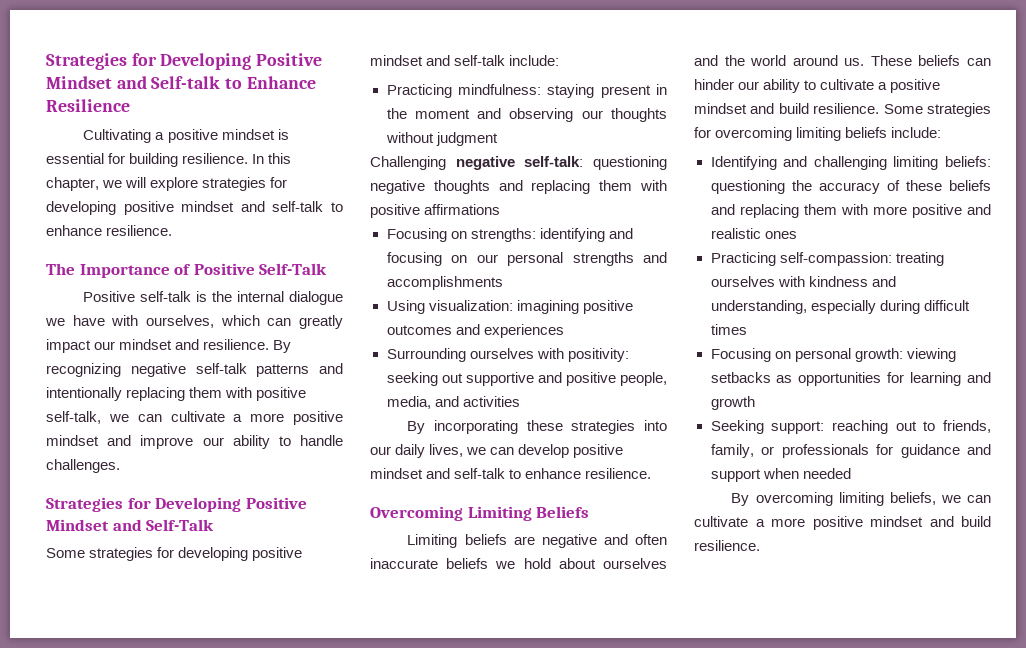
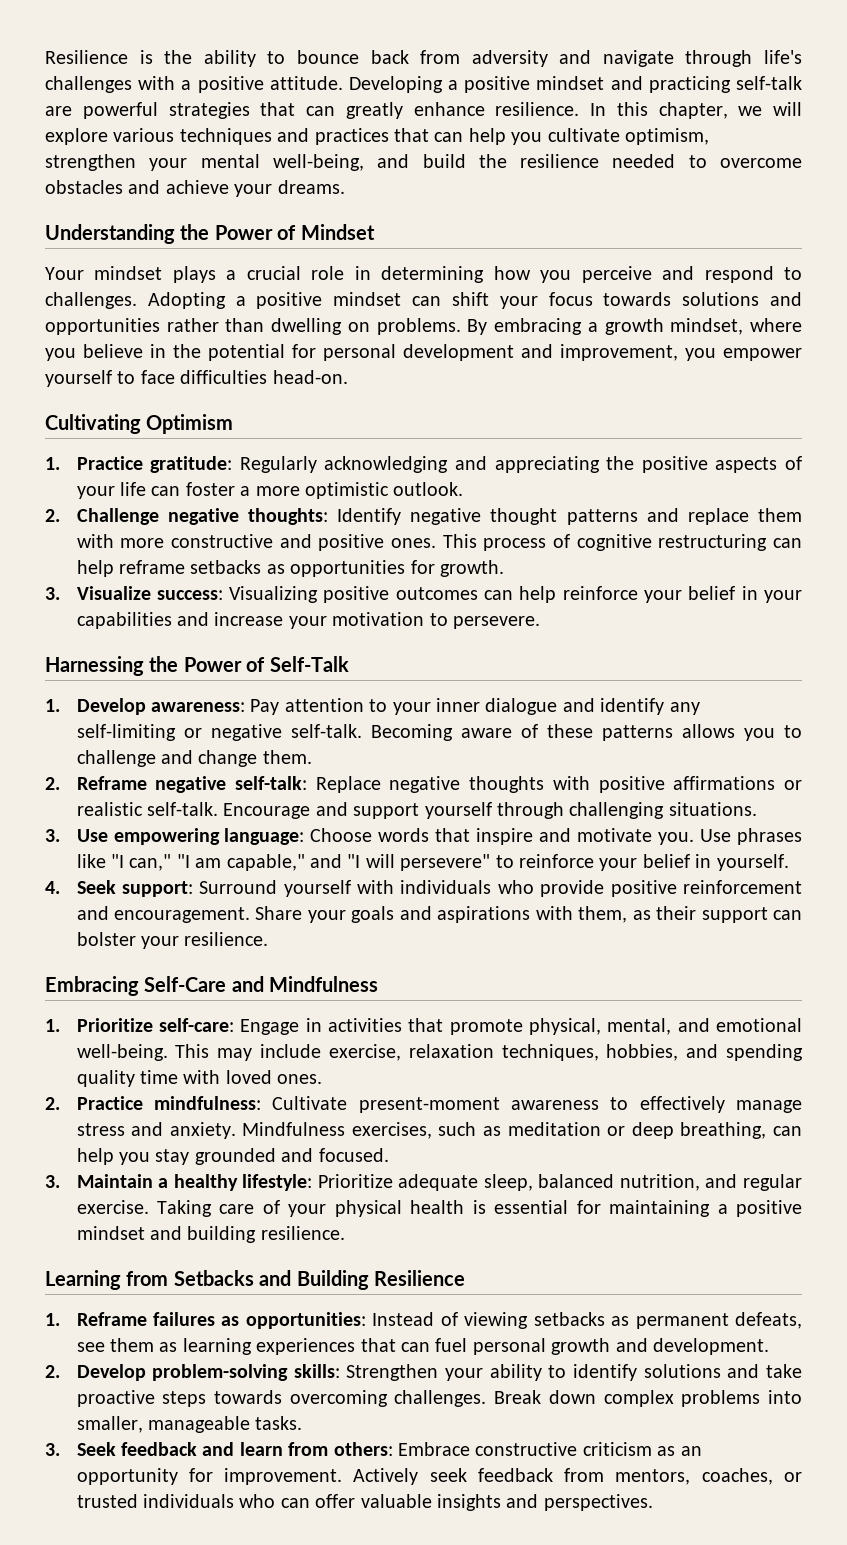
[46,53,323,70] [46,76,316,89] [46,99,130,112] [83,129,289,143] [46,153,179,167] Strategies for Developing Positive Mindset and Self-talk to Enhance Resilience // Cultivating a positive mindset is essential for building -> [45,50,803,67] [45,76,802,93] [45,102,485,119] Resilience is the ability to bounce back from adversity and navigate through life's challenges with a positive attitude. Developing a positive mindset and practicing self-talk are powerful strategies that can greatly enhance
[202,177,288,191] [46,201,343,215] [46,225,173,236] [46,263,328,278] [83,291,343,305] [45,315,343,329] [46,339,292,353] [46,363,343,377] [46,387,307,401] [46,411,343,425] [46,435,343,449] [46,459,120,473] [46,497,307,512] [46,519,215,531] [46,547,303,561] [370,55,560,66] [386,84,667,98] [386,108,667,122] [385,132,498,146] [370,156,446,170] strategies for developing positive mindset and self-talk to enhance resilience. // The Importance of Positive Self-Talk // Positive self-talk is the internal dialogue we have with ourselves, which can greatly impact our mindset and resilience. By recognizing negative self-talk patterns and intentionally replacing them with positive self-talk, we can cultivate a more positive mindset and improve our ability to handle challenges. // Strategies for Developing Positive Mindset and Self-Talk // Some strategies for developing positive mindset and self-talk include: // Practicing mindfulness: staying present in the moment and observing our thoughts without judgment // Challenging -> [113,128,709,145] [45,154,802,171] [45,180,345,197] [45,224,375,244] [45,266,802,283] [45,292,803,309] [45,318,803,335] [45,344,802,361] [45,370,348,387] [45,414,234,434] [45,456,802,473] [76,482,464,499] [45,508,803,525] [76,534,802,551] [76,560,504,577] [45,586,803,603] [76,612,540,629] [45,656,349,676] [45,698,700,715] [76,724,802,741] [76,750,312,767] [45,776,147,790] various techniques and practices that can help you cultivate optimism, strengthen your mental well-being, and build the resilience needed to overcome obstacles and achieve your dreams. // Understanding the Power of Mindset // Your mindset plays a crucial role in determining how you perceive and respond to challenges. Adopting a positive mindset can shift your focus towards solutions and opportunities rather than dwelling on problems. By embracing a growth mindset, where you believe in the potential for personal development and improvement, you empower yourself to face difficulties head-on. // Cultivating Optimism // 1. Practice gratitude: Regularly acknowledging and appreciating the positive aspects of your life can foster a more optimistic outlook. // 2. Challenge negative thoughts: Identify negative thought patterns and replace them with more constructive and positive ones. This process of cognitive restructuring can help reframe setbacks as opportunities for growth. // 3. Visualize success: Visualizing positive outcomes can help reinforce your belief in your capabilities and increase your motivation to persevere. // Harnessing the Power of Self-Talk // 1. Develop awareness: Pay attention to your inner dialogue and identify any self-limiting or negative self-talk. Becoming aware of these patterns allows you to challenge and change them. // 2. Reframe
[593,156,667,170] questioning -> [315,776,381,793] Replace
[498,180,633,194] and replacing them -> (545, 784) none
[386,228,633,242] [386,252,667,266] [386,276,503,290] [386,300,633,314] [386,324,564,338] [386,348,629,362] [386,372,667,386] [386,396,520,409] [407,420,667,434] [370,444,624,458] [370,468,652,479] [370,506,590,521] [407,534,667,548] [370,558,667,569] [694,55,991,66] [694,79,941,93] [694,103,991,117] [694,127,942,141] [710,156,991,170] [710,180,991,194] [710,204,991,218] [710,228,797,239] [710,252,944,266] [710,276,896,287] [710,300,970,314] [710,324,747,335] [710,348,956,362] [710,372,991,386] [710,396,755,410] [710,420,991,434] [710,444,991,458] [710,468,851,482] [731,492,991,506] [694,516,991,530] [694,540,760,551] // Focusing on strengths: identifying and focusing on our personal strengths and accomplishments // Using visualization: imagining positive outcomes and experiences // Surrounding ourselves with positivity: seeking out supportive and positive people, media, and activities // By incorporating these strategies into our daily lives, we can develop positive mindset and self-talk to enhance resilience. // Overcoming Limiting Beliefs // Limiting beliefs are negative and often inaccurate beliefs we hold about ourselves and the world around us. These beliefs can hinder our ability to cultivate a positive mindset and build resilience. Some strategies for overcoming limiting beliefs include: // Identifying and challenging limiting beliefs: questioning the accuracy of these beliefs and replacing them with more positive and realistic ones // Practicing self-compassion: treating ourselves with kindness and understanding, especially during difficult times // Focusing on personal growth: viewing setbacks as opportunities for learning and growth // Seeking support: reaching out to friends, family, or professionals for guidance and support when needed // By overcoming limiting beliefs, we can cultivate a more positive mindset and build resilience. -> [784,780,802,790] [76,802,757,819] [45,828,803,845] [76,854,789,871] [45,880,802,897] [76,906,803,923] [76,932,269,949] [45,976,379,996] [45,1018,803,1035] [76,1044,804,1061] [76,1070,323,1087] [45,1096,803,1113] [76,1122,803,1139] [76,1148,389,1165] [45,1174,802,1191] [76,1200,803,1217] [76,1226,345,1243] [45,1270,465,1290] [45,1312,803,1329] [76,1338,769,1355] [45,1364,802,1381] [76,1390,802,1407] [76,1416,303,1433] [45,1442,702,1456] [76,1468,803,1485] [76,1494,653,1511] or realistic self-talk. Encourage and support yourself through challenging situations. // 3. Use empowering language: Choose words that inspire and motivate you. Use phrases like "I can," "I am capable," and "I will persevere" to reinforce your belief in yourself. // 4. Seek support: Surround yourself with individuals who provide positive reinforcement and encouragement. Share your goals and aspirations with them, as their support can bolster your resilience. // Embracing Self-Care and Mindfulness // 1. Prioritize self-care: Engage in activities that promote physical, mental, and emotional well-being. This may include exercise, relaxation techniques, hobbies, and spending quality time with loved ones. // 2. Practice mindfulness: Cultivate present-moment awareness to effectively manage stress and anxiety. Mindfulness exercises, such as meditation or deep breathing, can help you stay grounded and focused. // 3. Maintain a healthy lifestyle: Prioritize adequate sleep, balanced nutrition, and regular exercise. Taking care of your physical health is essential for maintaining a positive mindset and building resilience. // Learning from Setbacks and Building Resilience // 1. Reframe failures as opportunities: Instead of viewing setbacks as permanent defeats, see them as learning experiences that can fuel personal growth and development. // 2. Develop problem-solving skills: Strengthen your ability to identify solutions and take proactive steps towards overcoming challenges. Break down complex problems into smaller, manageable tasks. // 3. Seek feedback and learn from others: Embrace constructive criticism as an opportunity for improvement. Actively seek feedback from mentors, coaches, or trusted individuals who can offer valuable insights and perspectives.

